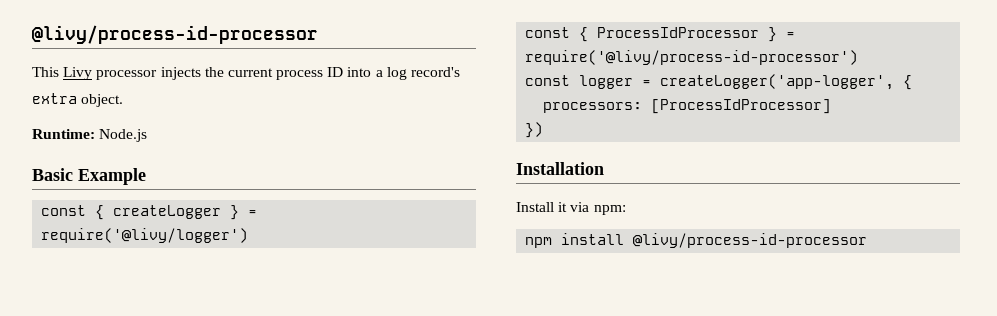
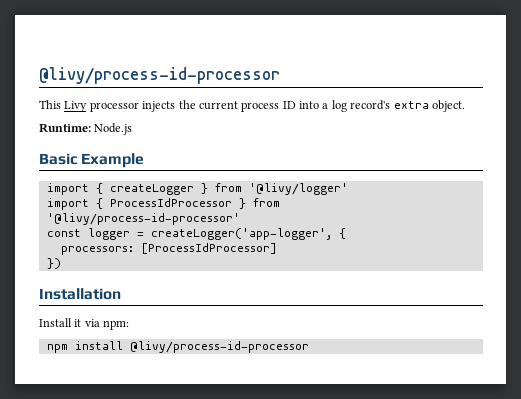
[41,205,87,216] const -> [46,183,89,195] import
[248,210,258,216] [41,228,249,243] [525,27,571,38] = require('@livy/logger') // const -> [214,183,348,195] [46,198,89,210] from '@livy/logger' // import
[786,32,796,38] [525,50,859,65] = require('@livy/process-id-processor') -> [252,198,280,207] [46,213,240,225] from '@livy/process-id-processor'

